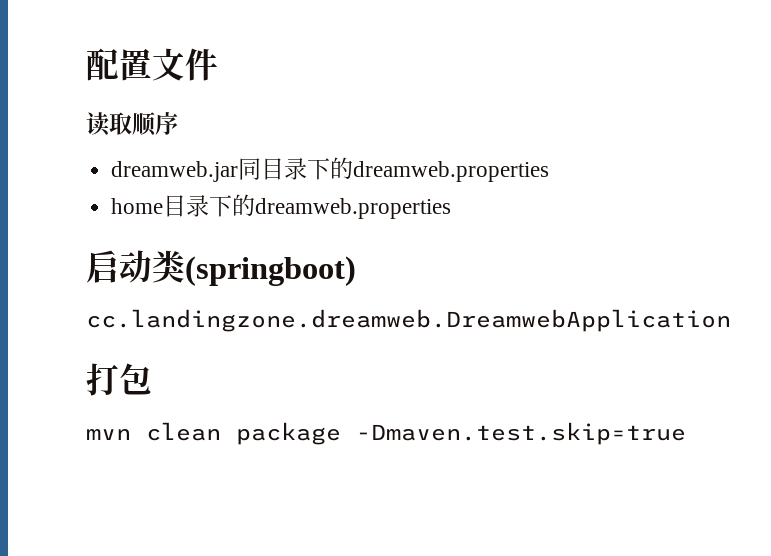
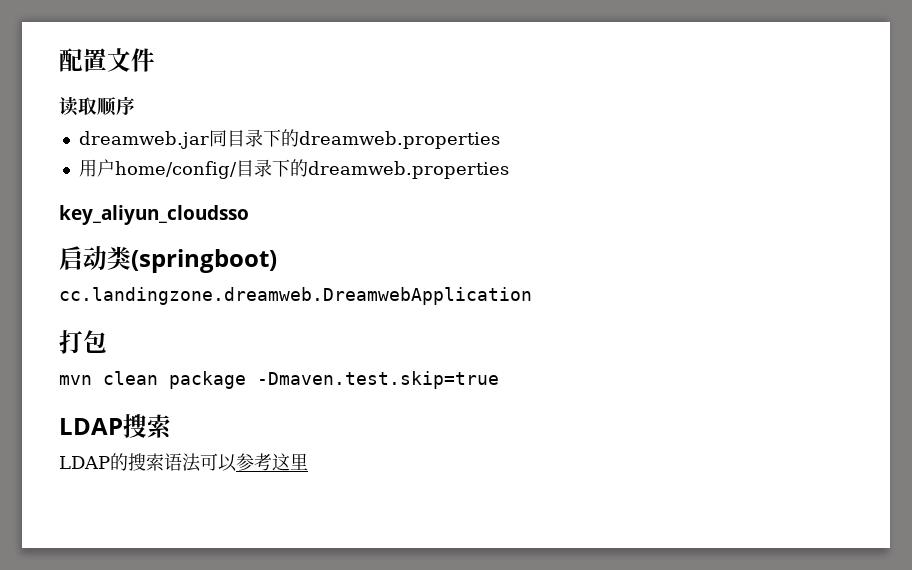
[111,194,452,219] home目录下的dreamweb.properties -> [78,159,509,179] [59,205,249,225] 用户home/config/目录下的dreamweb.properties // key_aliyun_cloudsso
(686, 433) none -> [59,414,171,439] [59,453,308,472] // LDAP搜索 // LDAP的搜索语法可以参考这里

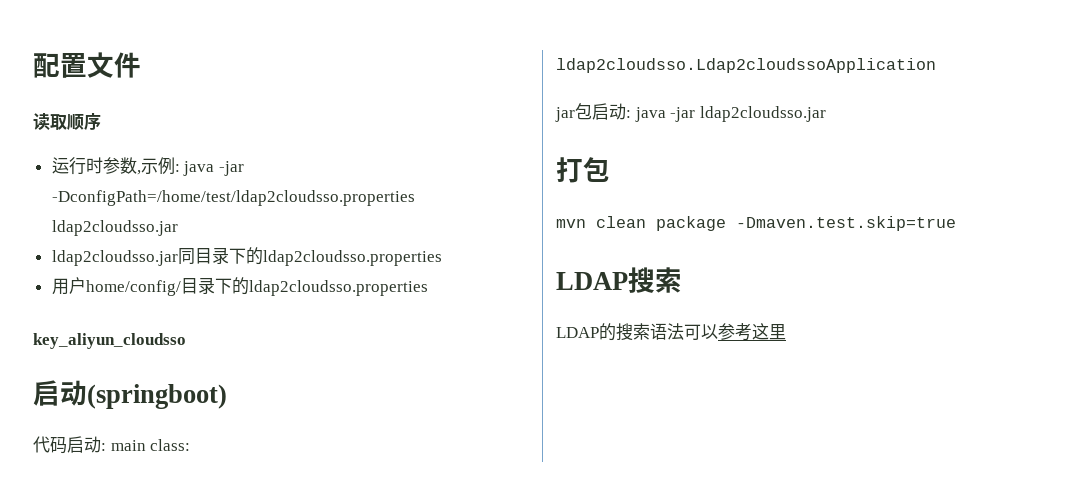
[78,131,209,149] dreamweb.jar -> [51,157,244,176] [51,190,415,206] [51,220,178,236] [51,250,178,266] 运行时参数,示例: java -jar -DconfigPath=/home/test/ldap2cloudsso.properties ldap2cloudsso.jar // ldap2cloudsso.jar
[298,131,500,149] dreamweb.properties -> [262,250,442,266] ldap2cloudsso.properties
[307,161,509,179] dreamweb.properties -> [248,280,428,296] ldap2cloudsso.properties
[107,246,131,270] 类 -> (87, 393) none
[59,287,532,305] cc.landingzone.dreamweb.DreamwebApplication -> [33,436,191,454] [556,58,936,73] [555,103,826,122] 代码启动: main class: ldap2cloudsso.Ldap2cloudssoApplication // jar包启动: java -jar ldap2cloudsso.jar

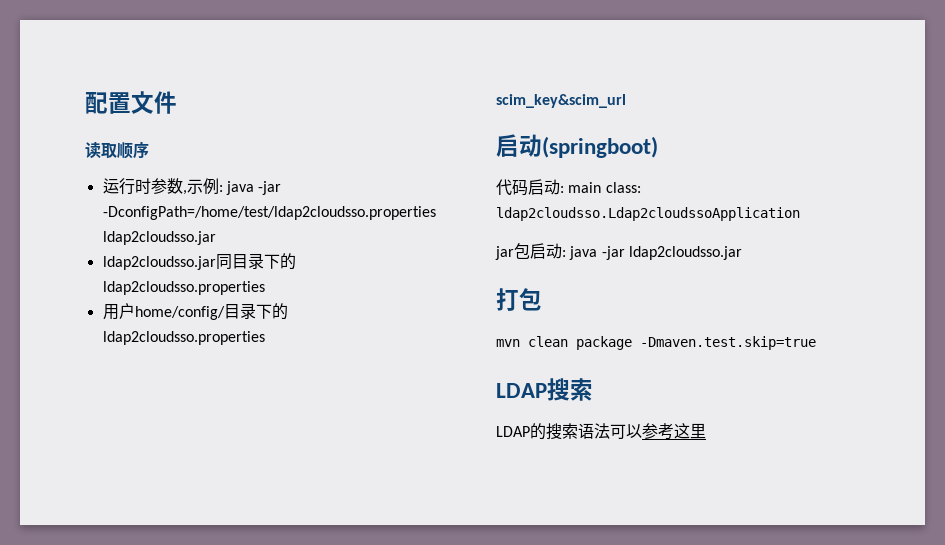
[33,333,186,349] key_aliyun_cloudsso -> [496,94,626,108] scim_key&scim_url

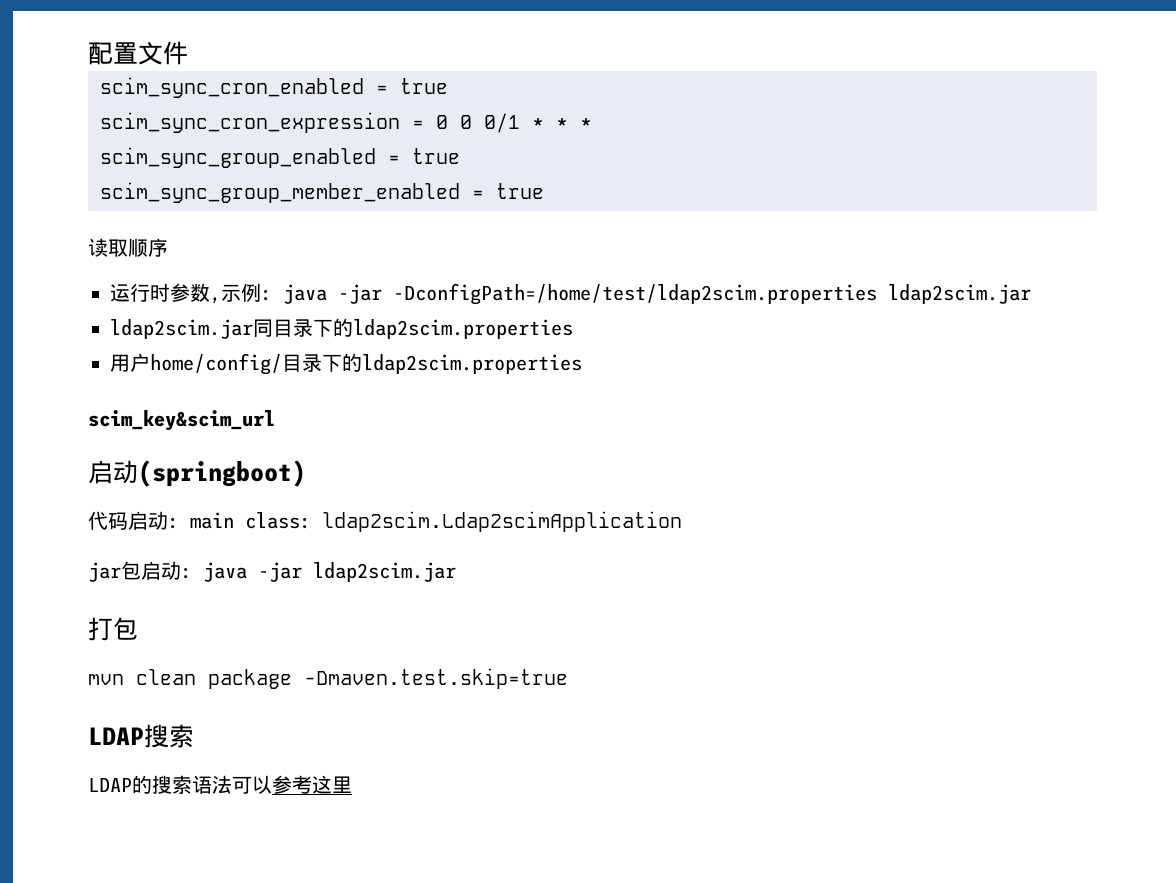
(177, 102) none -> [100,77,448,98] [100,112,592,133] [100,147,460,168] [100,182,544,203] // scim_sync_cron_enabled = true // scim_sync_cron_expression = 0 0 0/1 * * * // scim_sync_group_enabled = true // scim_sync_group_member_enabled = true
[102,206,436,220] [102,231,216,245] [102,256,216,270] -DconfigPath=/home/test/ldap2cloudsso.properties ldap2cloudsso.jar // ldap2cloudsso.jar -> [393,283,1031,305] [110,319,253,339] -DconfigPath=/home/test/ldap2scim.properties ldap2scim.jar // ldap2scim.jar
[102,281,265,295] ldap2cloudsso.properties -> [353,319,573,339] ldap2scim.properties
[102,331,265,345] ldap2cloudsso.properties -> [362,354,582,374] ldap2scim.properties
[496,207,800,221] ldap2cloudsso.Ldap2cloudssoApplication -> [322,511,682,532] ldap2scim.Ldap2scimApplication
[628,246,742,260] ldap2cloudsso.jar -> [313,562,456,582] ldap2scim.jar

